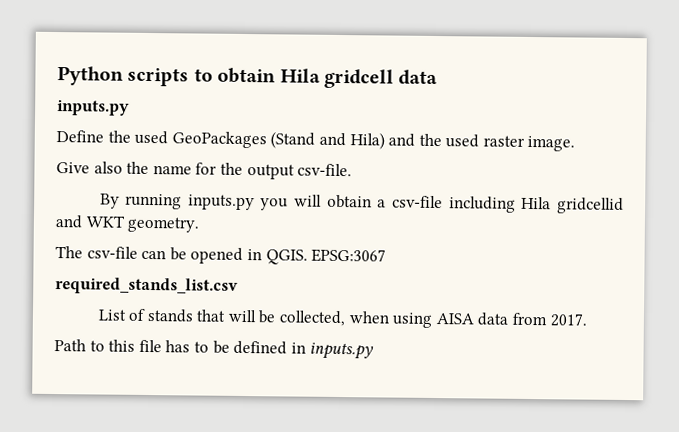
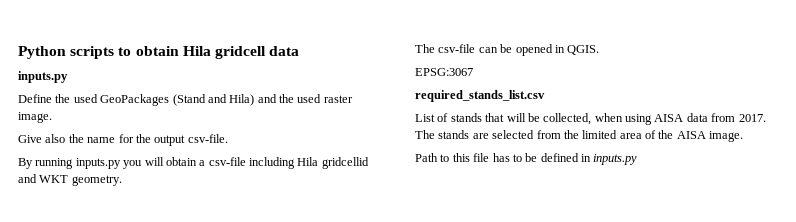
(308, 257) none -> (600, 50) //
(587, 320) none -> [415,130,744,142] The stands are selected from the limited area of the AISA image.

